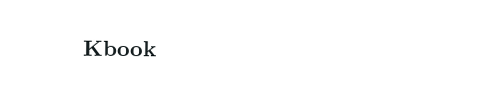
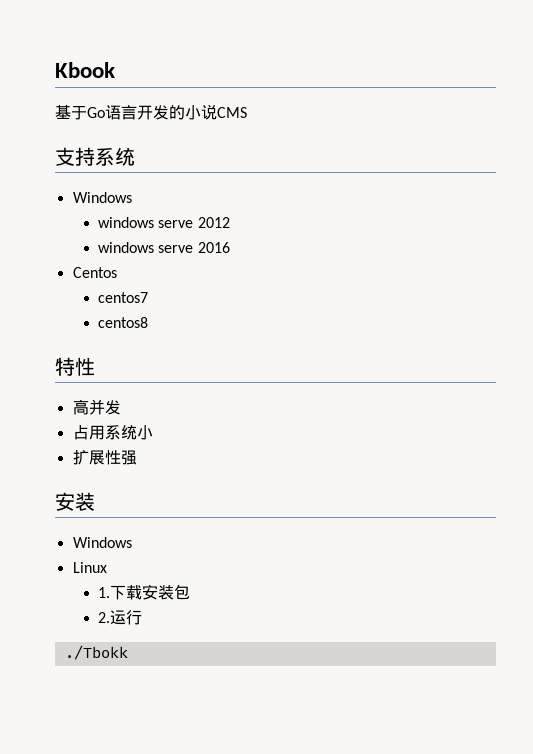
(157, 48) none -> [55,104,247,120] [55,147,135,166] [72,192,132,203] [97,217,230,228] [97,242,230,253] [72,267,117,278] [97,292,148,303] [97,317,148,328] [55,357,95,376] [72,399,121,415] [72,425,153,440] [72,450,137,465] [55,492,95,511] [72,537,132,548] [72,562,107,573] [97,584,190,600] [97,610,142,625] [64,645,128,660] // 基于Go语言开发的小说CMS // 支持系统 // Windows // windows serve 2012 // windows serve 2016 // Centos // centos7 // centos8 // 特性 // 高并发 // 占用系统小 // 扩展性强 // 安装 // Windows // Linux // 1.下载安装包 // 2.运行 // ./Tbokk

